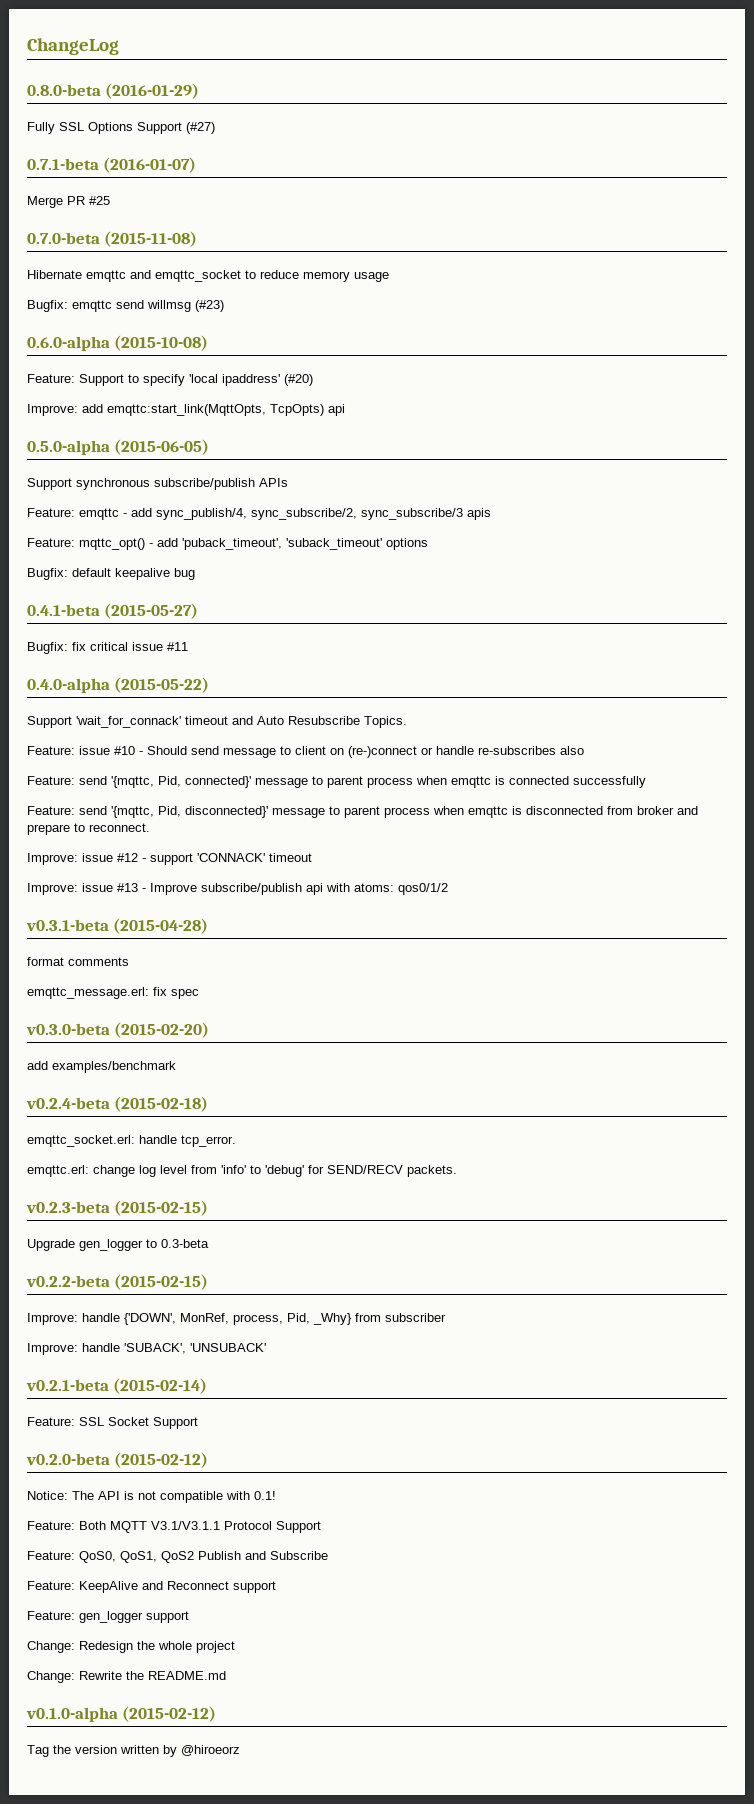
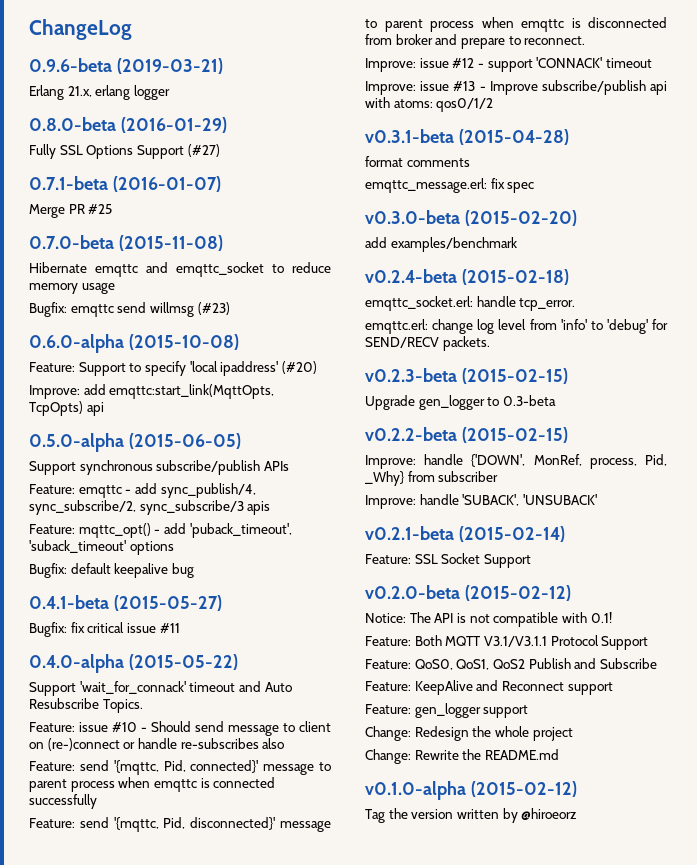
(119, 46) none -> [29,58,223,74] [29,85,170,100] // 0.9.6-beta (2019-03-21) // Erlang 21.x, erlang logger

